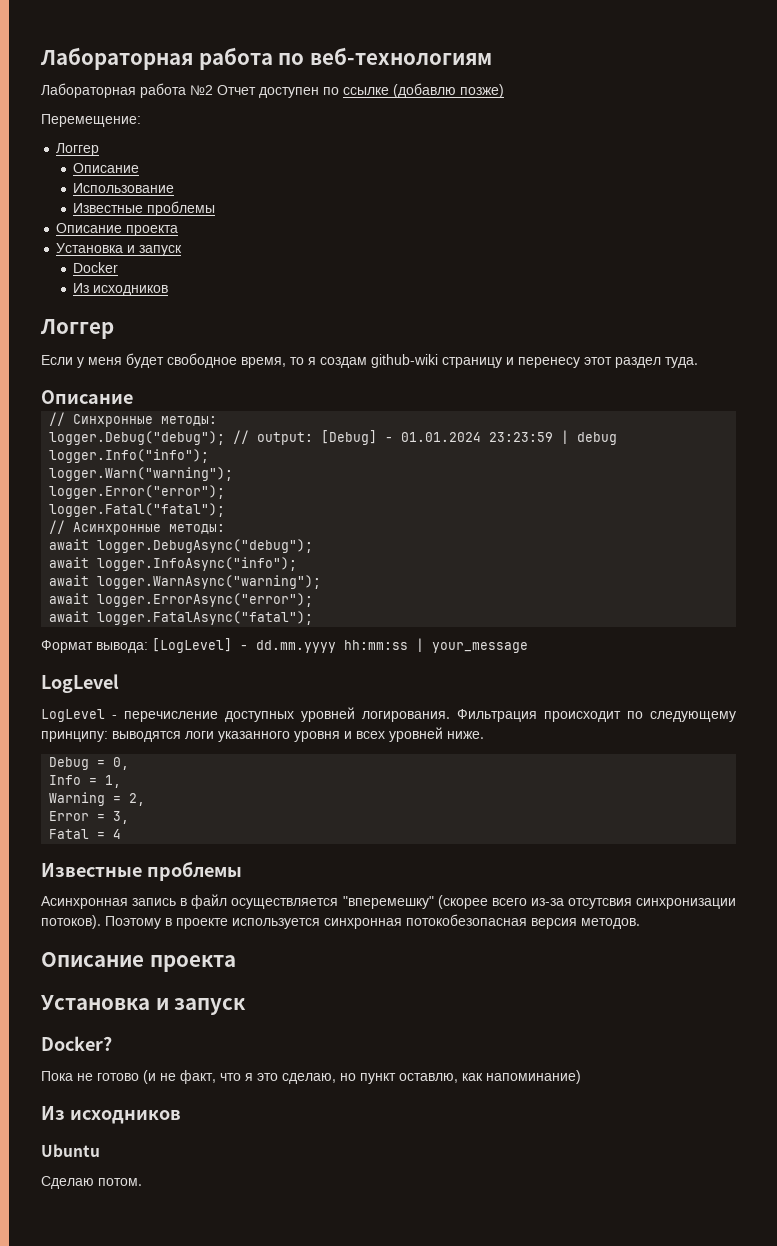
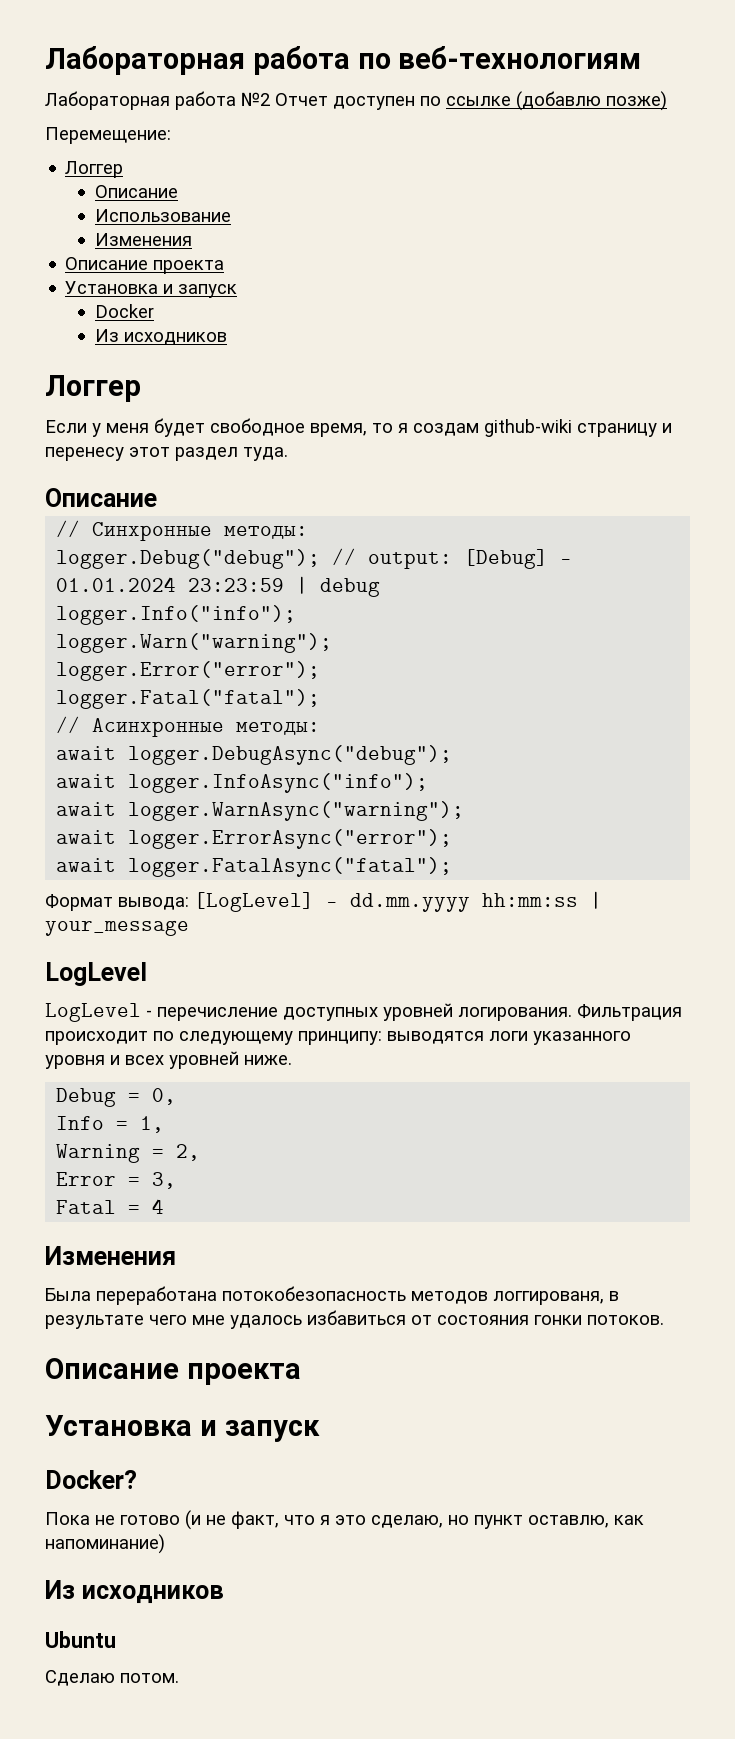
[73,201,216,216] Известные проблемы -> [94,233,192,246] Изменения
[41,861,242,881] [41,894,737,909] [41,914,640,929] Известные проблемы // Асинхронная запись в файл осуществляется "вперемешку" (скорее всего из-за отсутсвия синхронизации потоков). Поэтому в проекте используется синхронная потокобезопасная версия методов. -> [45,1246,176,1265] [45,1286,619,1305] [45,1310,664,1329] Изменения // Была переработана потокобезопасность методов логгированя, в результате чего мне удалось избавиться от состояния гонки потоков.

